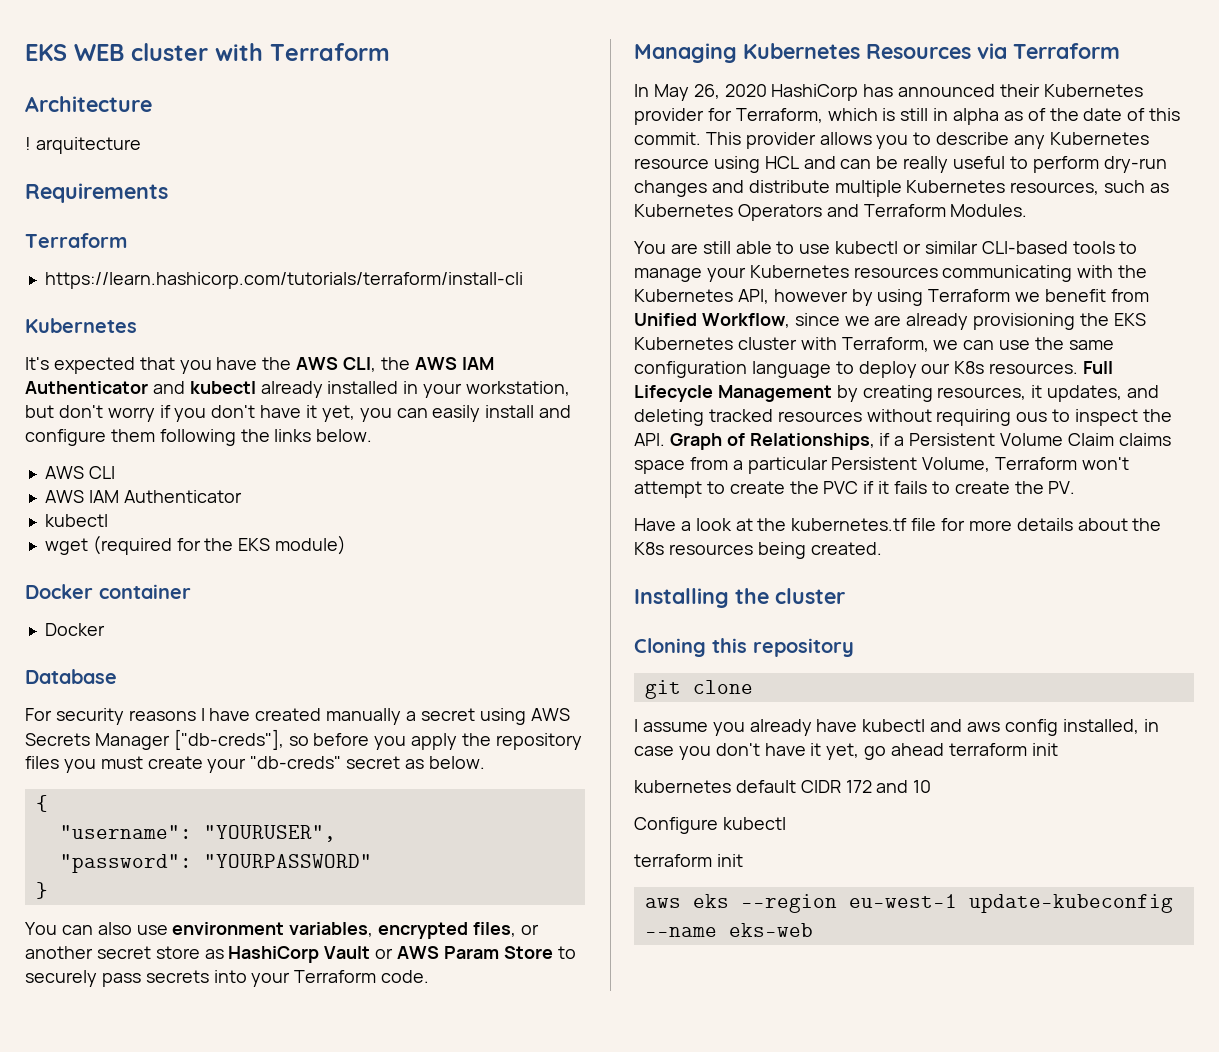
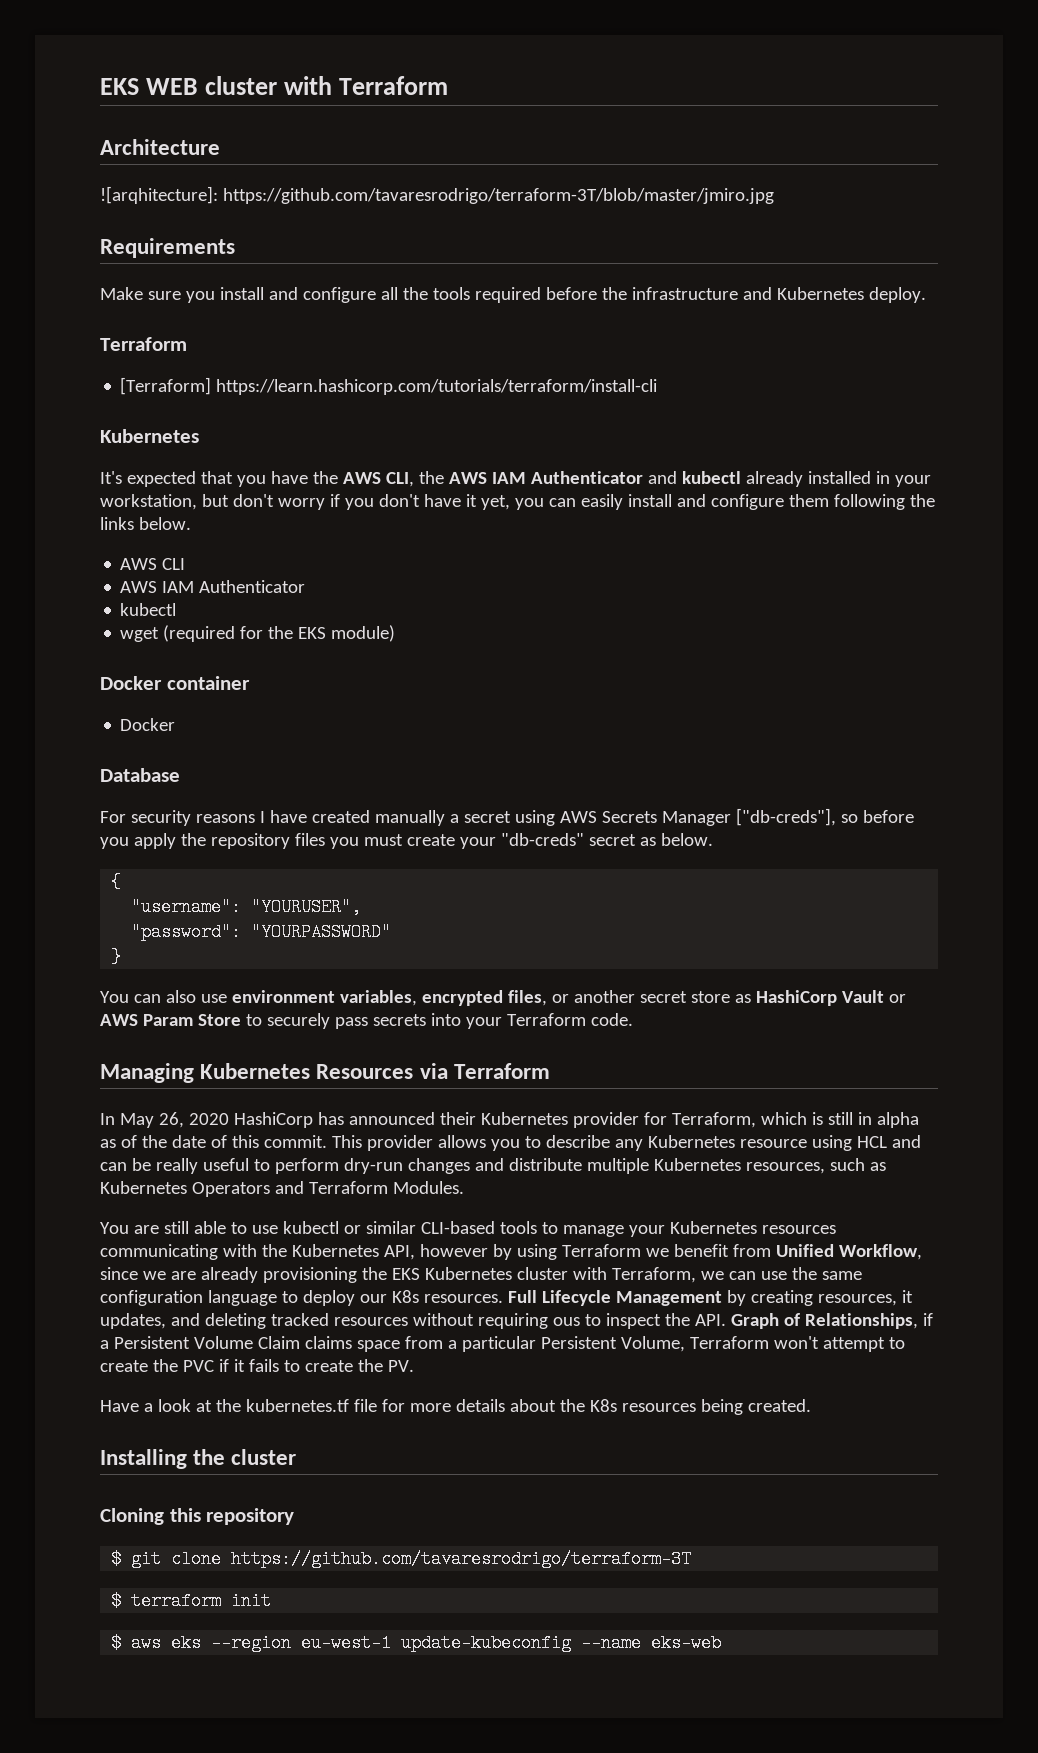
[25,137,141,154] ! arquitecture -> [100,186,774,204] ![arqhitecture]: https://github.com/tavaresrodrigo/terraform-3T/blob/master/jmiro.jpg
[25,233,127,248] // Terraform // -> [100,287,926,303] [100,337,187,351] [120,377,212,395] // Make sure you install and configure all the tools required before the infrastructure and Kubernetes deploy. // Terraform // [Terraform]
(854, 647) none -> [111,1550,122,1568] $
[634,719,1159,736] [634,743,1058,760] [634,780,932,793] [634,817,786,834] [634,854,743,867] // I assume you already have kubectl and aws config installed, in case you don't have it yet, go ahead terraform init // kubernetes default CIDR 172 and 10 // Configure kubectl // terraform init // -> [231,1550,692,1568] [111,1592,272,1610] [111,1634,122,1652] https://github.com/tavaresrodrigo/terraform-3T // $ terraform init // $

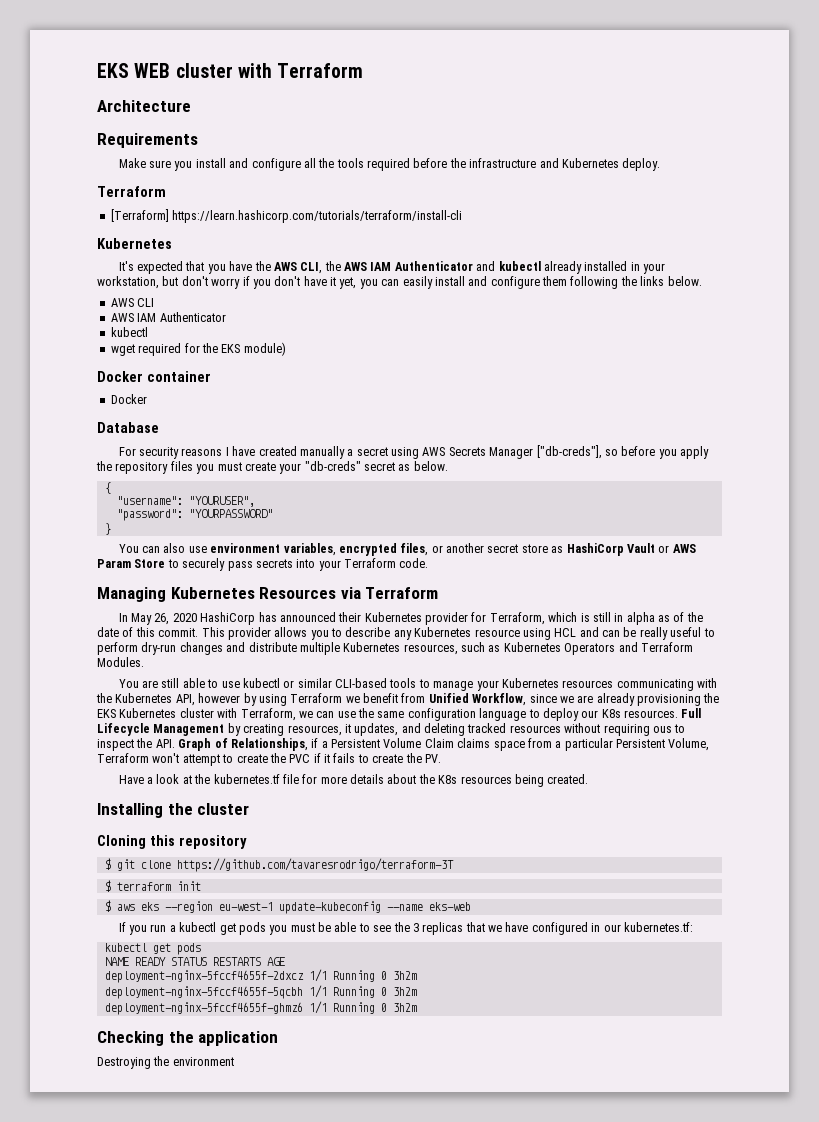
[100,186,774,204] // ![arqhitecture]: https://github.com/tavaresrodrigo/terraform-3T/blob/master/jmiro.jpg -> (191, 106) none
[163,625,236,642] (required -> [138,343,182,356] required
(722, 1643) none -> [118,922,693,935] [104,943,201,955] [104,957,285,966] [104,969,417,983] [104,985,417,999] [104,1001,417,1015] [97,1031,279,1046] [97,1056,234,1069] // If you run a kubectl get pods you must be able to see the 3 replicas that we have configured in our kubernetes.tf: // kubectl get pods // NAME READY STATUS RESTARTS AGE // deployment-nginx-5fccf4655f-2dxcz 1/1 Running 0 3h2m // deployment-nginx-5fccf4655f-5qcbh 1/1 Running 0 3h2m // deployment-nginx-5fccf4655f-ghmz6 1/1 Running 0 3h2m // Checking the application // Destroying the environment

